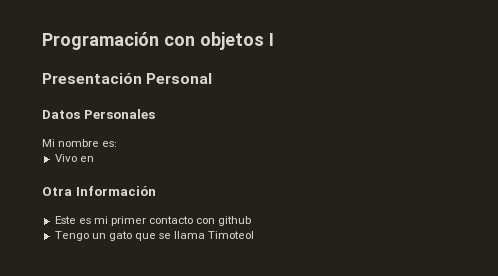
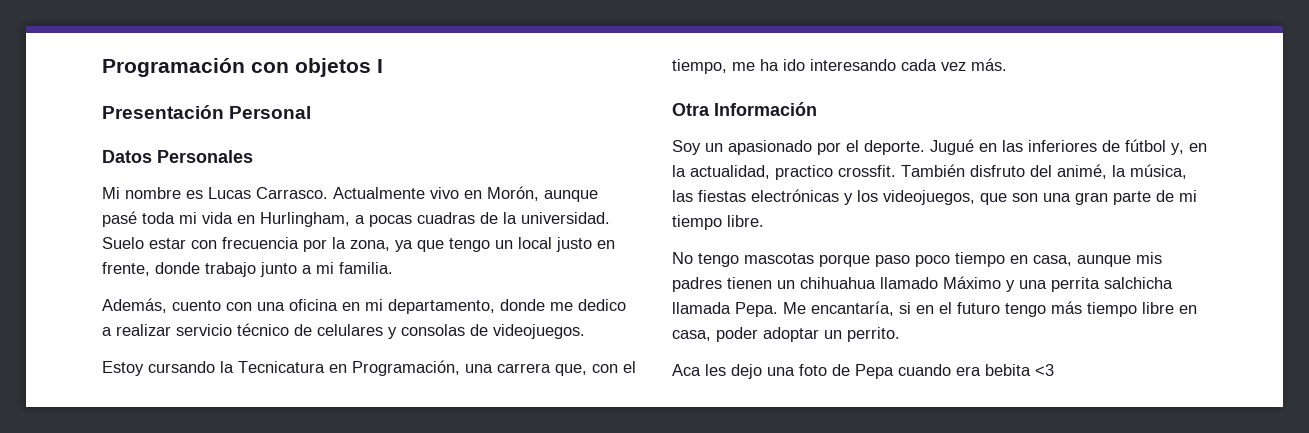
[102,141,118,147] [54,154,94,162] [42,186,156,196] [54,216,252,226] [54,231,255,241] es: // Vivo en // Otra Información // Este es mi primer contacto con github // Tengo un gato que se llama Timoteol -> [186,186,598,202] [102,211,610,227] [102,237,615,252] [102,262,393,277] [102,298,626,314] [102,323,585,339] [102,360,636,376] [672,58,1007,74] [672,102,817,116] [672,139,1207,155] [672,164,1187,180] [672,189,1197,205] [672,215,764,230] [672,252,1162,267] [672,276,1173,292] [672,301,1197,317] [672,327,900,342] [672,364,1054,379] es Lucas Carrasco. Actualmente vivo en Morón, aunque pasé toda mi vida en Hurlingham, a pocas cuadras de la universidad. Suelo estar con frecuencia por la zona, ya que tengo un local justo en frente, donde trabajo junto a mi familia. // Además, cuento con una oficina en mi departamento, donde me dedico a realizar servicio técnico de celulares y consolas de videojuegos. // Estoy cursando la Tecnicatura en Programación, una carrera que, con el tiempo, me ha ido interesando cada vez más. // Otra Información // Soy un apasionado por el deporte. Jugué en las inferiores de fútbol y, en la actualidad, practico crossfit. También disfruto del animé, la música, las fiestas electrónicas y los videojuegos, que son una gran parte de mi tiempo libre. // No tengo mascotas porque paso poco tiempo en casa, aunque mis padres tienen un chihuahua llamado Máximo y una perrita salchicha llamada Pepa. Me encantaría, si en el futuro tengo más tiempo libre en casa, poder adoptar un perrito. // Aca les dejo una foto de Pepa cuando era bebita <3

